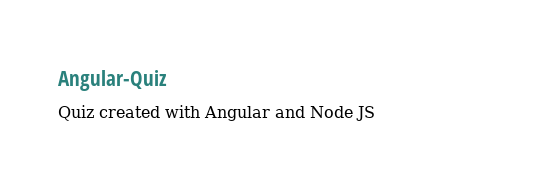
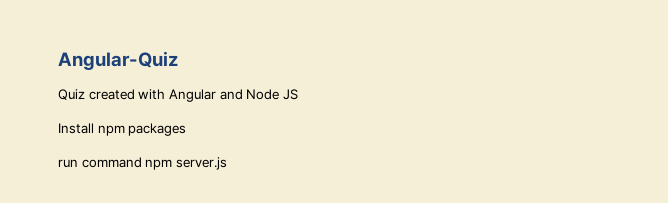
(375, 113) none -> [58,123,187,136] [58,157,227,170] // Install npm packages // run command npm server.js

